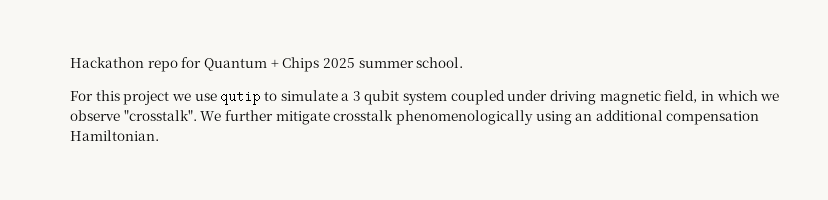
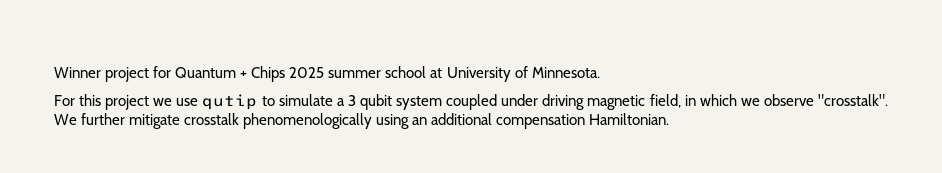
[70,57,178,72] Hackathon repo -> [54,67,150,82] Winner project
[416,57,464,68] school. -> [385,66,600,82] school at University of Minnesota.

